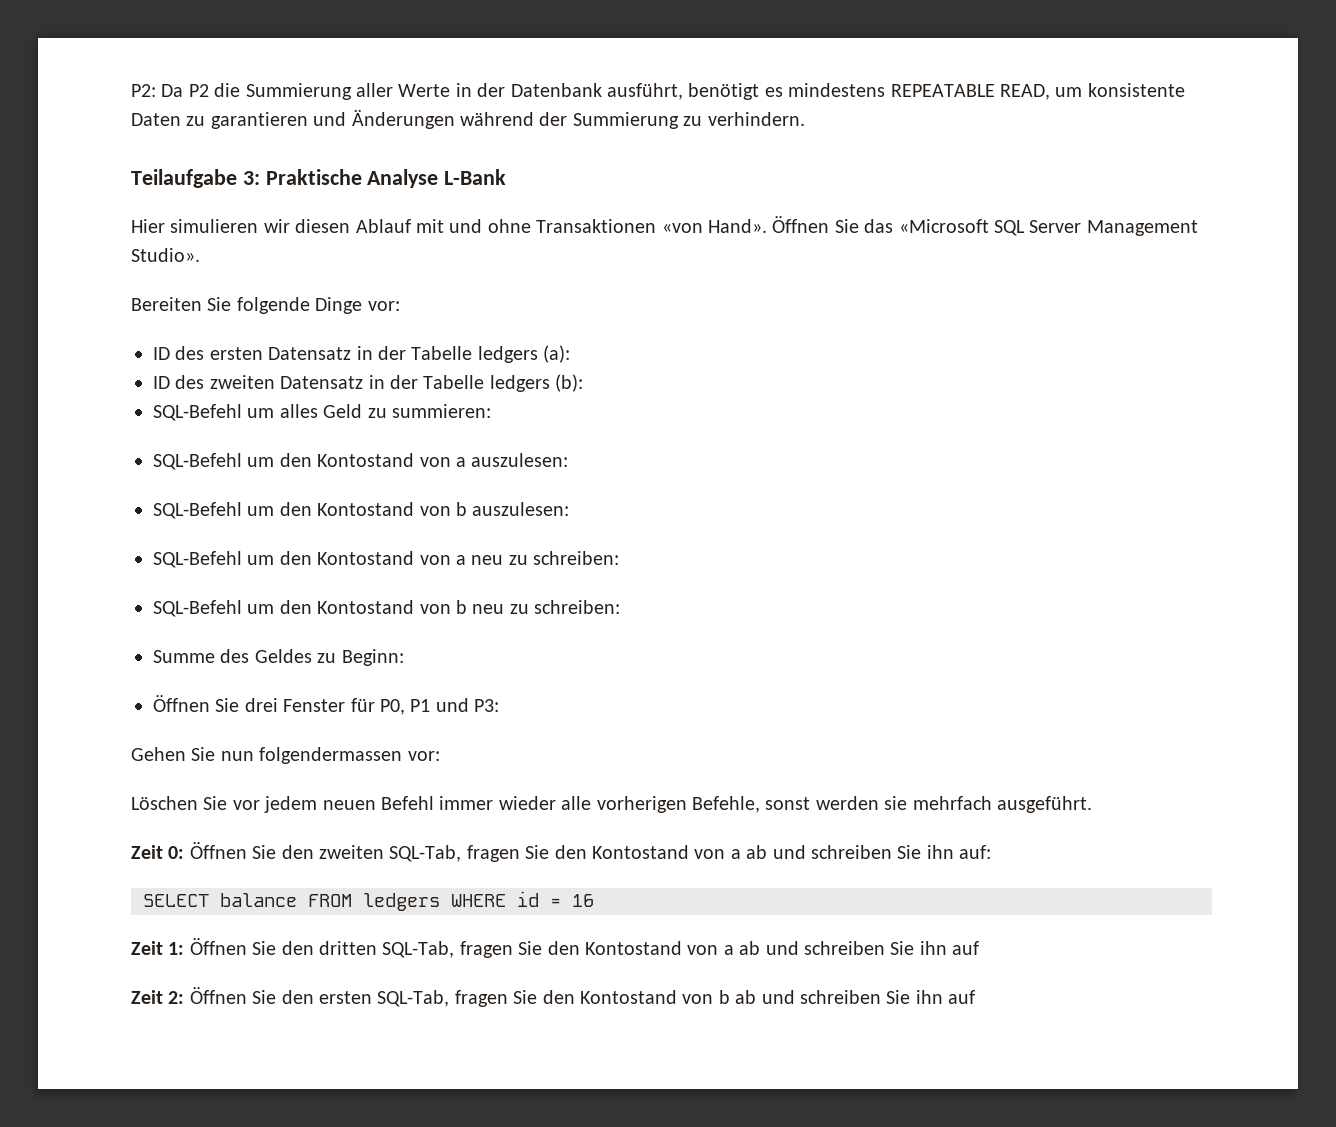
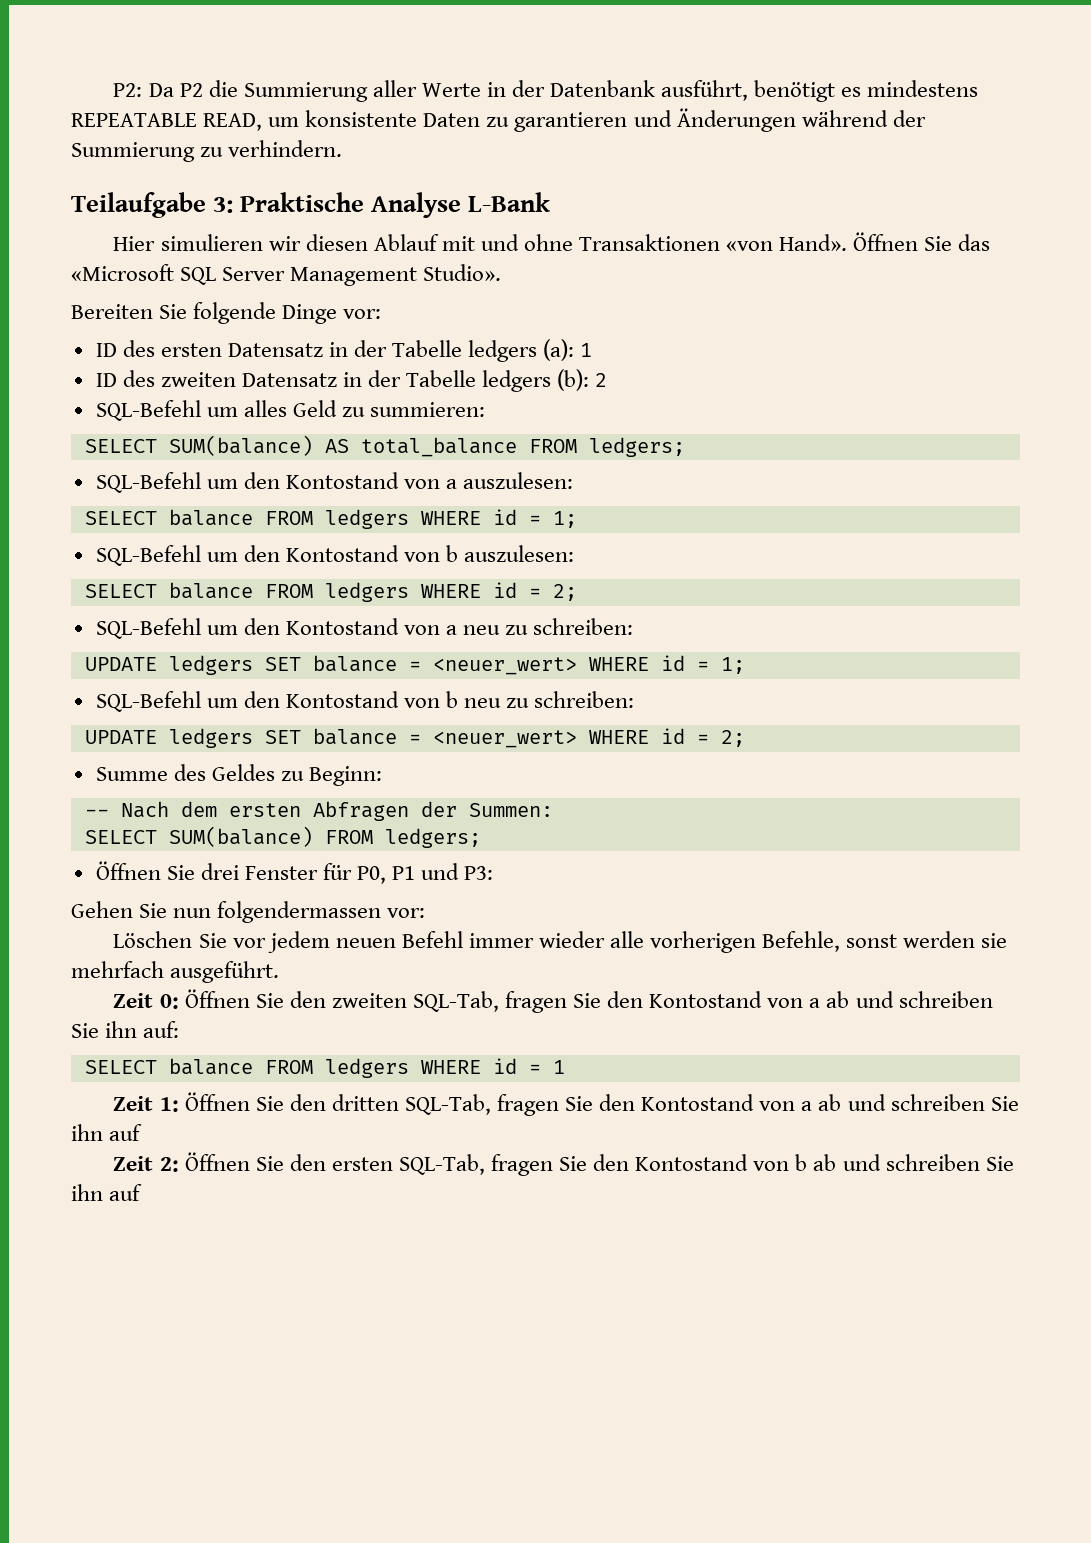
(571, 354) none -> [580,343,593,357] 1
(584, 383) none -> [595,373,608,387] 2
(491, 411) none -> [84,435,685,457] // SELECT SUM(balance) AS total_balance FROM ledgers;
(569, 460) none -> [84,509,577,529] // SELECT balance FROM ledgers WHERE id = 1;
(570, 509) none -> [84,582,577,602] // SELECT balance FROM ledgers WHERE id = 2;
(620, 558) none -> [84,655,745,675] // UPDATE ledgers SET balance = <neuer_wert> WHERE id = 1;
(621, 607) none -> [84,728,745,748] // UPDATE ledgers SET balance = <neuer_wert> WHERE id = 2;
(404, 657) none -> [84,801,553,821] [84,826,481,848] // -- Nach dem ersten Abfragen der Summen: // SELECT SUM(balance) FROM ledgers;
[572,894,594,907] 16 -> [552,1060,565,1074] 1

